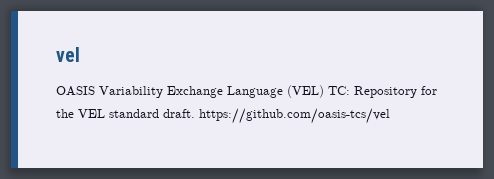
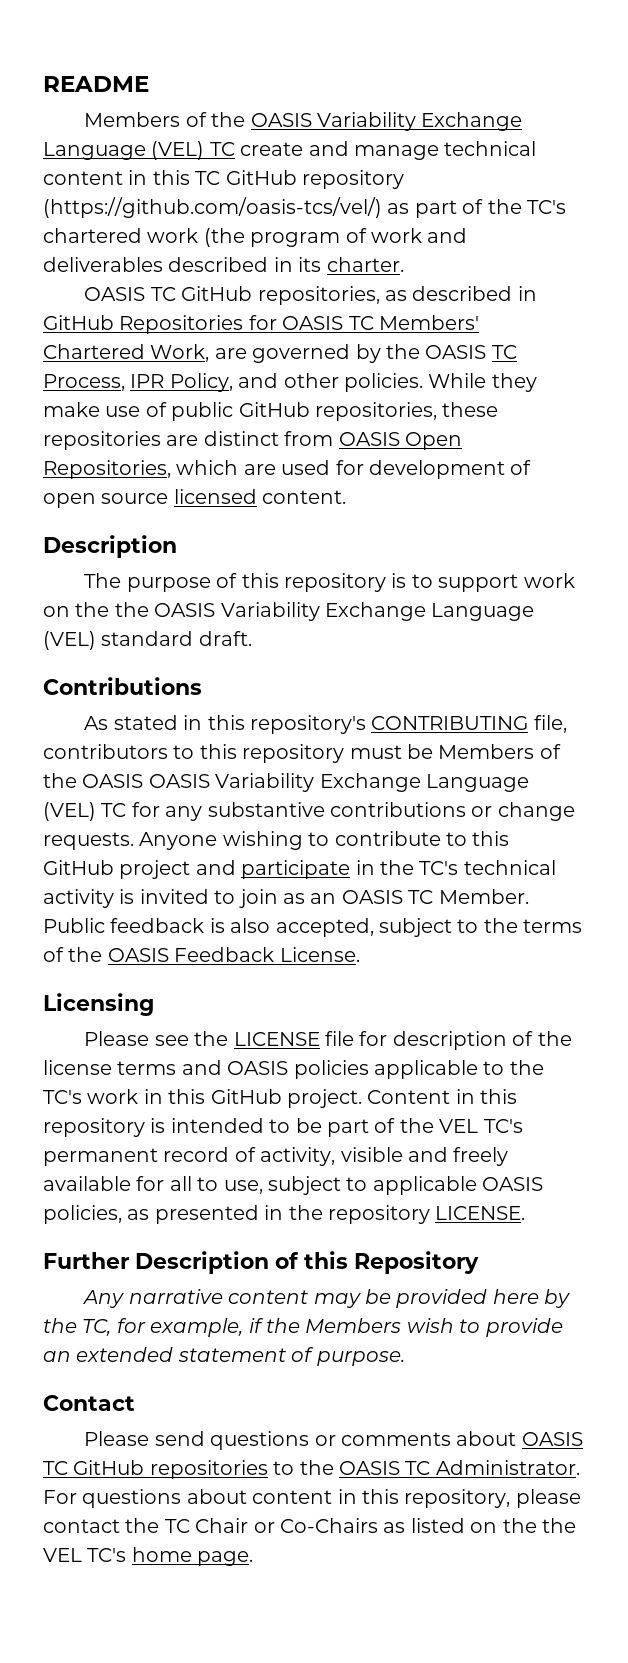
[56,47,80,62] [56,85,437,98] [56,108,390,124] vel // OASIS Variability Exchange Language (VEL) TC: Repository for the VEL standard draft. https://github.com/oasis-tcs/vel -> [43,76,149,92] [84,112,523,131] [43,141,537,160] [43,170,404,189] [43,197,566,218] [43,228,468,247] [43,257,404,272] [84,286,537,305] [43,315,479,334] [43,344,517,363] [43,373,537,392] [43,402,499,421] [43,431,462,450] [43,460,532,479] [43,489,347,508] [43,535,177,558] [84,573,575,592] [43,602,535,621] [43,631,252,650] [43,677,202,695] [84,715,567,734] [43,744,561,763] [43,773,529,792] [43,802,575,821] [43,831,510,850] [43,860,556,879] [43,889,529,908] [43,918,583,937] [43,947,360,962] [43,993,154,1016] [84,1031,572,1050] [43,1060,544,1079] [43,1089,518,1108] [43,1118,523,1137] [43,1147,509,1166] [43,1176,544,1195] [43,1205,526,1224] [43,1251,479,1274] [82,1289,571,1308] [43,1318,563,1337] [43,1347,405,1366] [43,1395,135,1411] [84,1431,583,1450] [43,1460,580,1479] [43,1489,581,1508] [43,1518,576,1533] [43,1547,254,1566] README // Members of the OASIS Variability Exchange Language (VEL) TC create and manage technical content in this TC GitHub repository (https://github.com/oasis-tcs/vel/) as part of the TC's chartered work (the program of work and deliverables described in its charter. // OASIS TC GitHub repositories, as described in GitHub Repositories for OASIS TC Members' Chartered Work, are governed by the OASIS TC Process, IPR Policy, and other policies. While they make use of public GitHub repositories, these repositories are distinct from OASIS Open Repositories, which are used for development of open source licensed content. // Description // The purpose of this repository is to support work on the the OASIS Variability Exchange Language (VEL) standard draft. // Contributions // As stated in this repository's CONTRIBUTING file, contributors to this repository must be Members of the OASIS OASIS Variability Exchange Language (VEL) TC for any substantive contributions or change requests. Anyone wishing to contribute to this GitHub project and participate in the TC's technical activity is invited to join as an OASIS TC Member. Public feedback is also accepted, subject to the terms of the OASIS Feedback License. // Licensing // Please see the LICENSE file for description of the license terms and OASIS policies applicable to the TC's work in this GitHub project. Content in this repository is intended to be part of the VEL TC's permanent record of activity, visible and freely available for all to use, subject to applicable OASIS policies, as presented in the repository LICENSE. // Further Description of this Repository // Any narrative content may be provided here by the TC, for example, if the Members wish to provide an extended statement of purpose. // Contact // Please send questions or comments about OASIS TC GitHub repositories to the OASIS TC Administrator. For questions about content in this repository, please contact the TC Chair or Co-Chairs as listed on the the VEL TC's home page.

